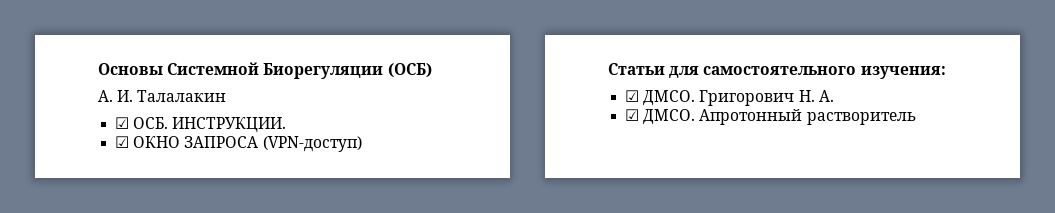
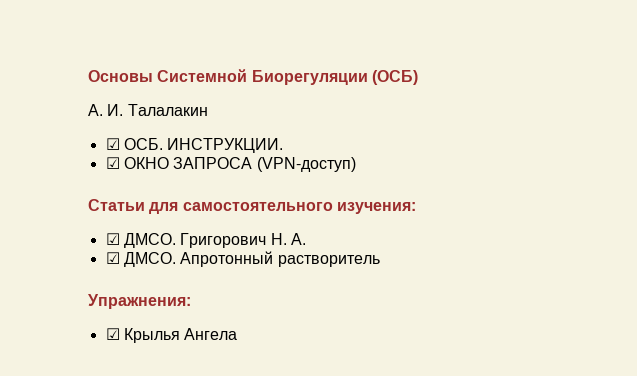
(916, 118) none -> [88,294,191,309] [105,328,238,343] // Упражнения: // ☑ Крылья Ангела

